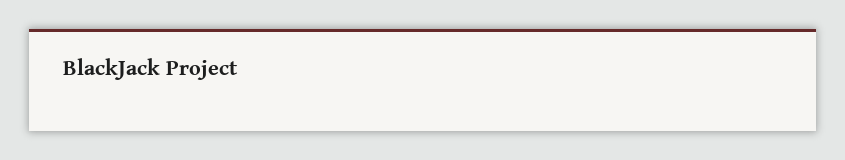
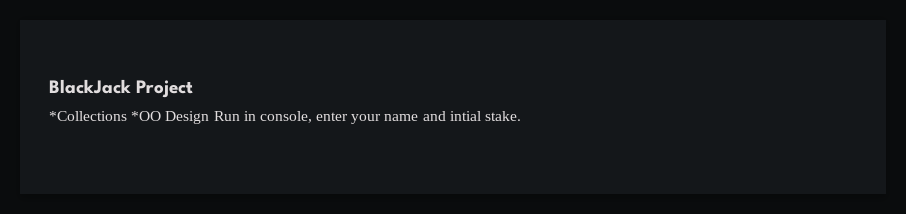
(238, 70) none -> [49,111,522,124] // *Collections *OO Design Run in console, enter your name and intial stake.

